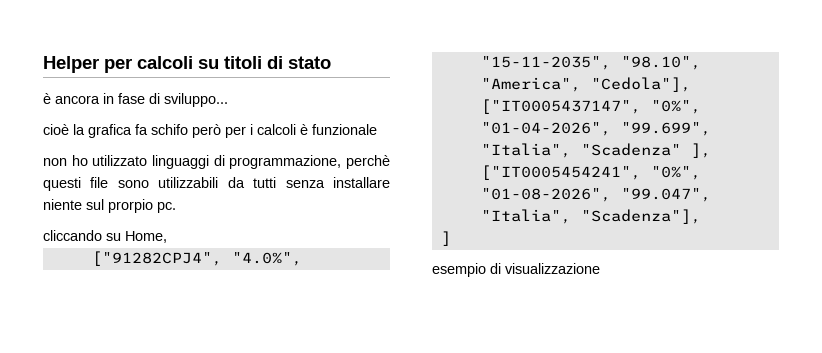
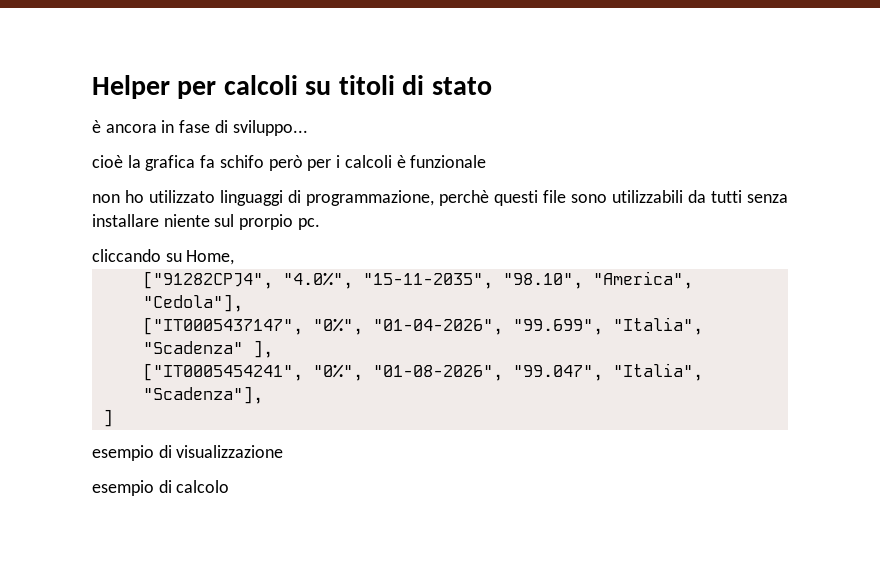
(600, 268) none -> [92,480,230,496] // esempio di calcolo

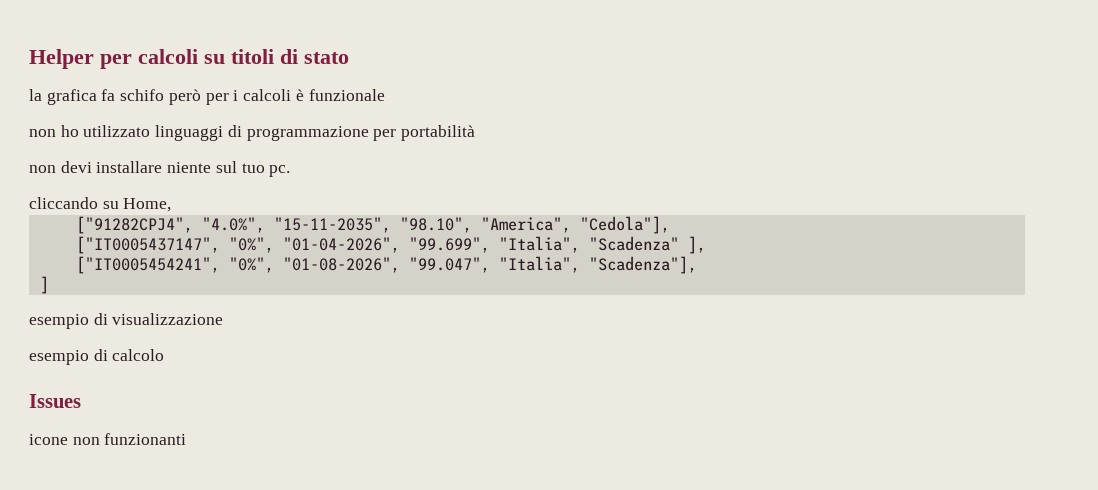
[92,120,308,136] [92,155,123,168] è ancora in fase di sviluppo... // cioè -> (349, 58) none
[306,190,788,206] programmazione, perchè questi file sono utilizzabili da tutti senza -> [246,125,476,141] [29,161,92,173] programmazione per portabilità // non devi
[239,214,294,230] prorpio -> [241,163,265,173] tuo
(230, 486) none -> [29,394,81,408] [29,433,187,445] // Issues // icone non funzionanti

